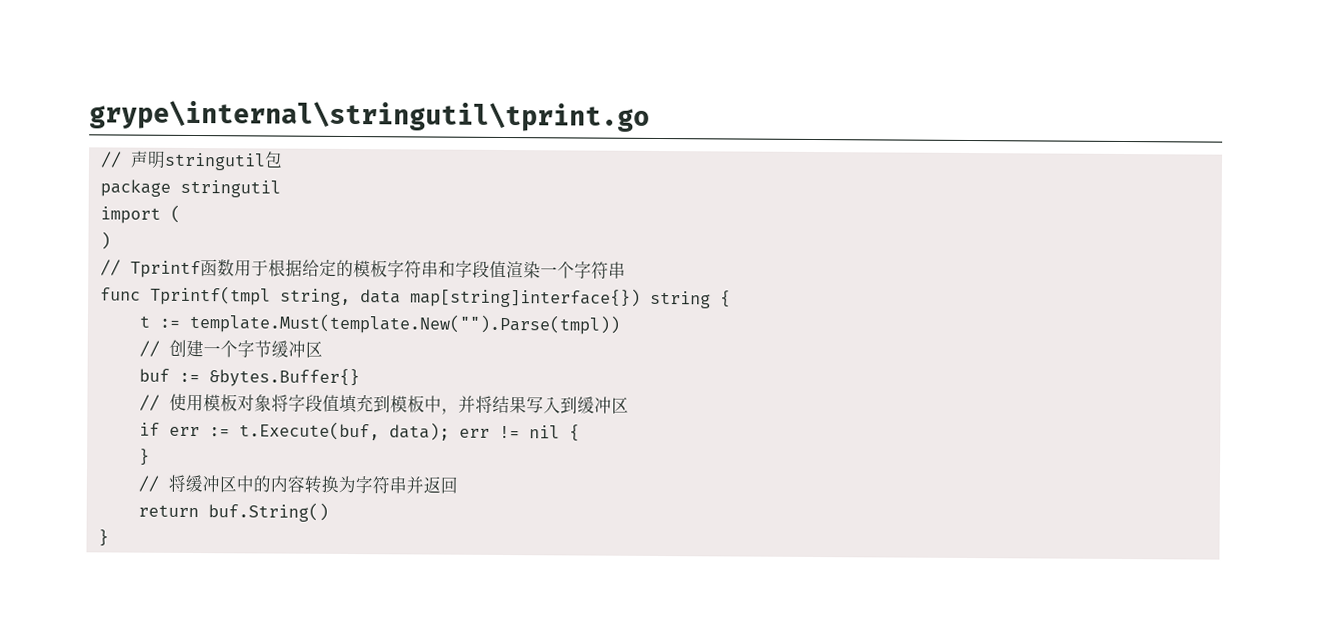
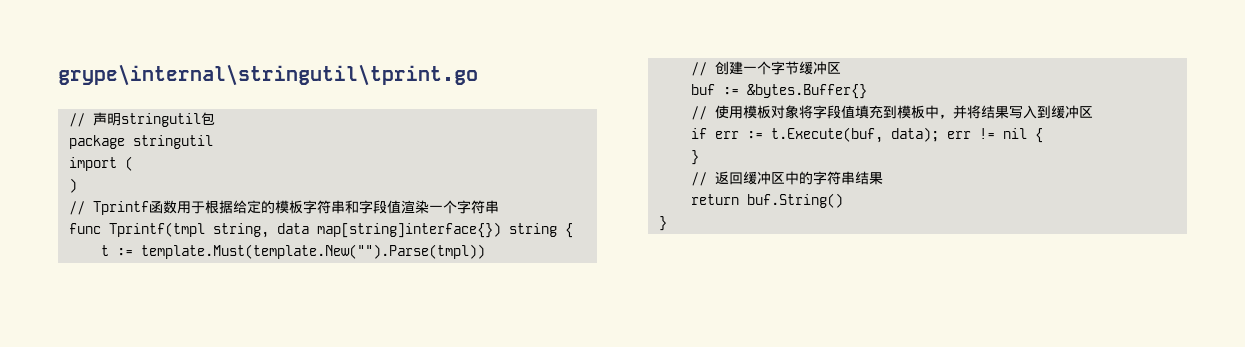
[168,474,186,492] 将 -> [714,171,743,185] 返回
[270,475,458,494] 内容转换为字符串并返回 -> [812,171,883,185] 字符串结果

